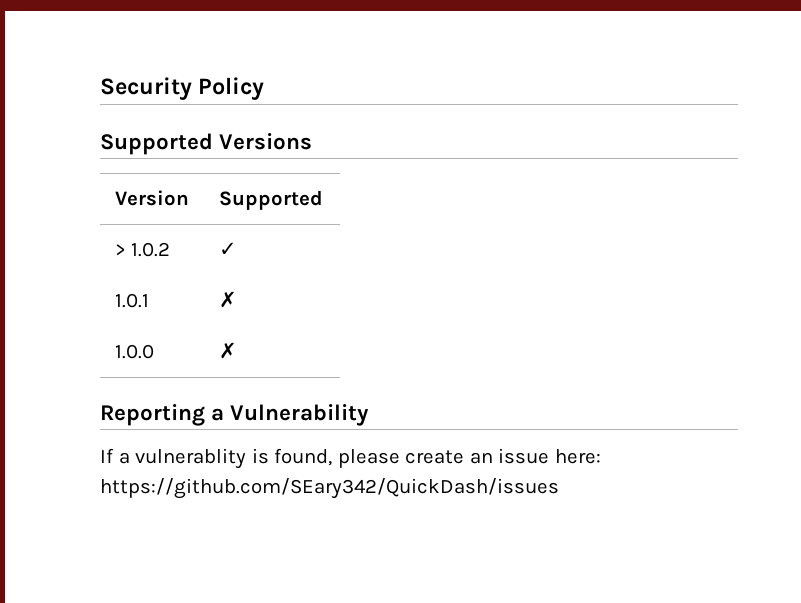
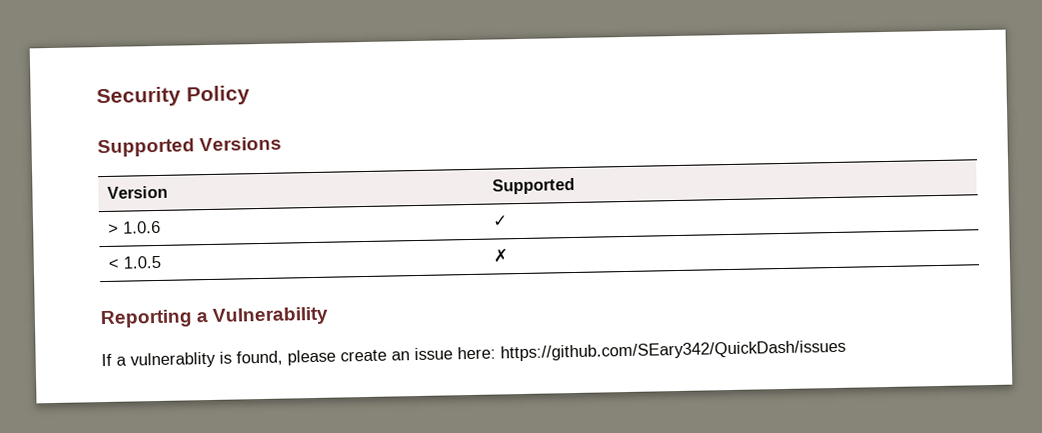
[131,242,171,257] 1.0.2 -> [123,220,162,234] 1.0.6
[114,293,149,308] [218,291,237,308] [114,344,154,359] 1.0.1 | ✗ // 1.0.0 -> [108,255,162,269] < 1.0.5

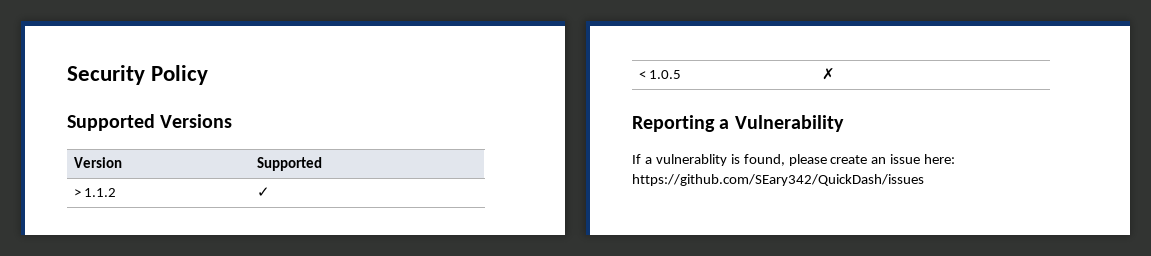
[123,220,162,234] 1.0.6 -> [84,188,117,197] 1.1.2

